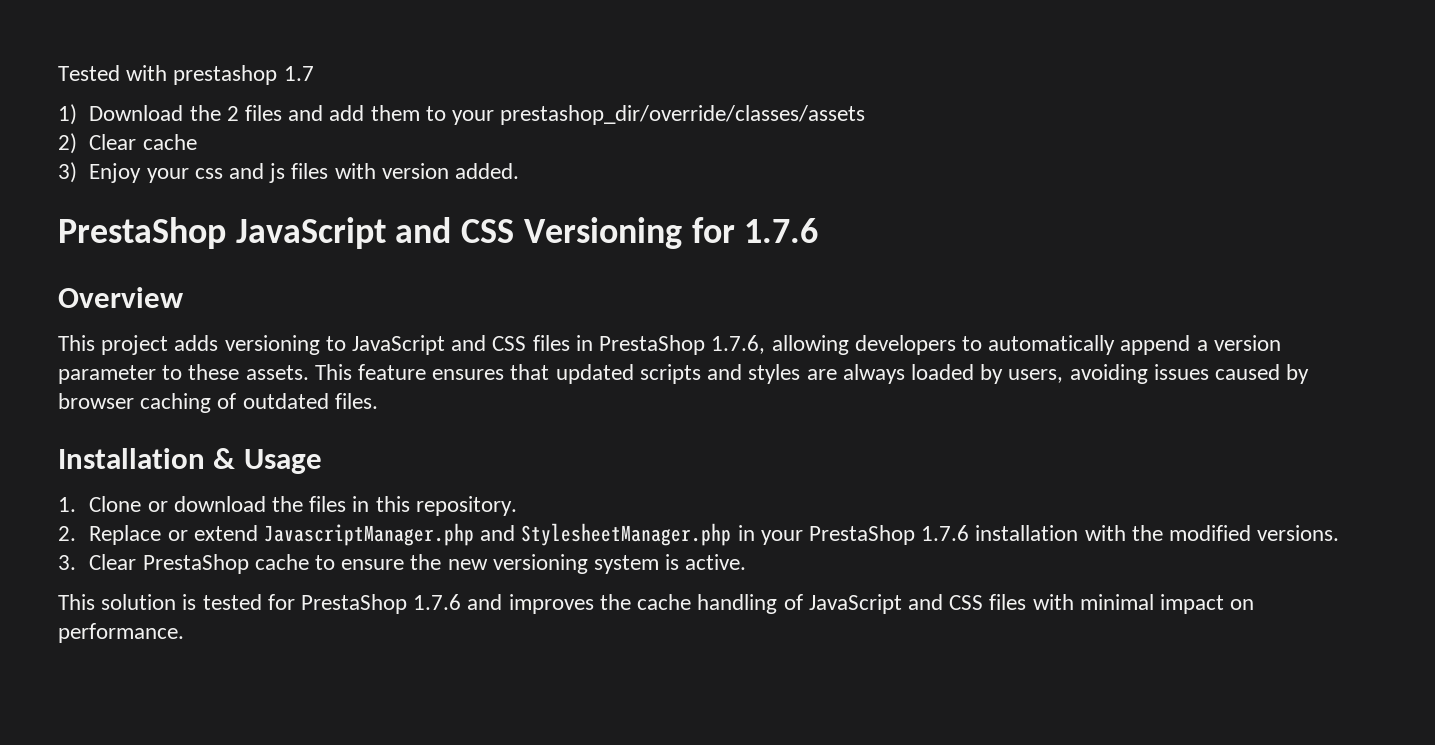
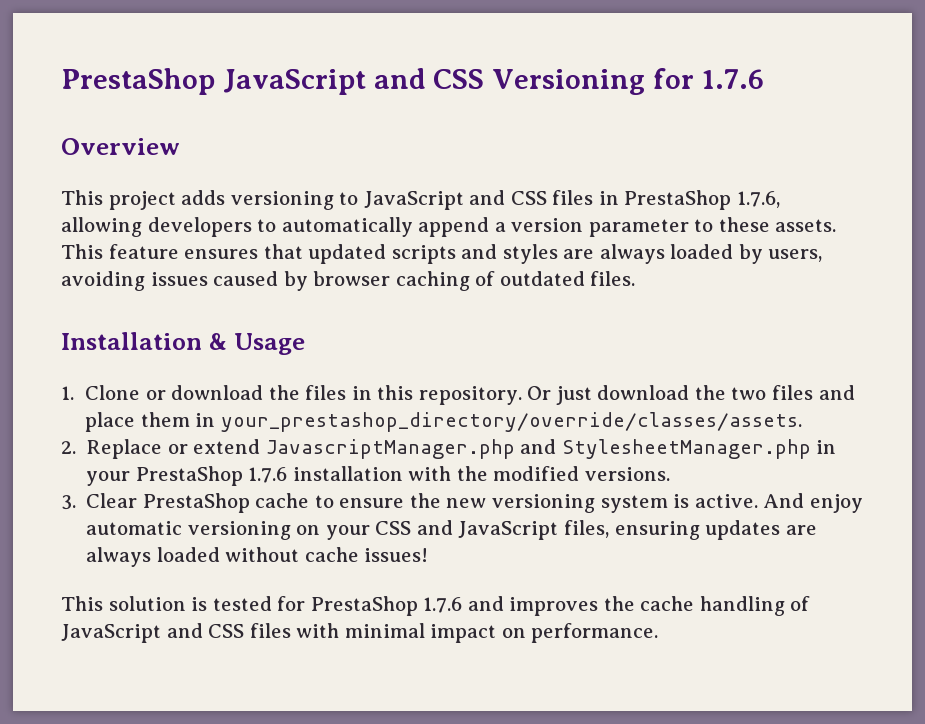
[58,65,314,85] [58,104,866,125] [58,133,197,154] [58,162,520,183] Tested with prestashop 1.7 // 1) Download the 2 files and add them to your prestashop_dir/override/classes/assets // 2) Clear cache // 3) Enjoy your css and js files with version added. // -> (61, 81) none
(517, 506) none -> [527,385,855,405] [85,412,802,432] Or just download the two files and place them in your_prestashop_directory/override/classes/assets.
(747, 562) none -> [763,493,863,513] [86,520,817,540] [86,547,429,567] And enjoy automatic versioning on your CSS and JavaScript files, ensuring updates are always loaded without cache issues!

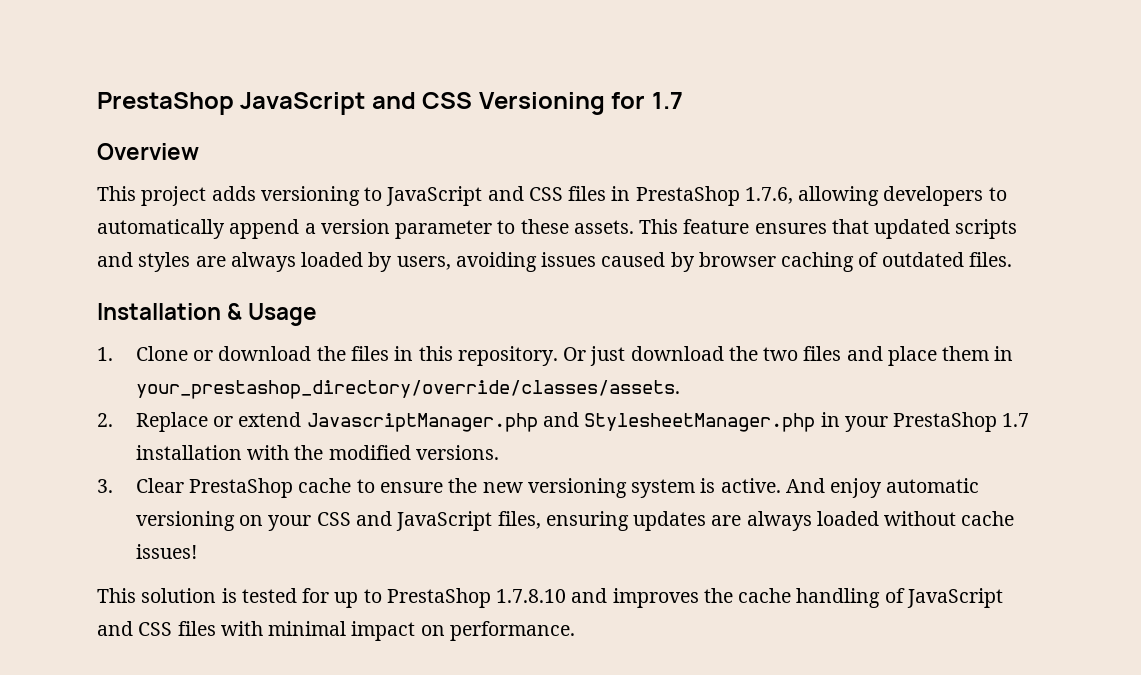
[701,69,764,89] 1.7.6 -> [651,92,683,109] 1.7
[248,467,288,483] 1.7.6 -> [1002,413,1030,427] 1.7
[310,596,463,616] PrestaShop 1.7.6 -> [334,588,567,608] up to PrestaShop 1.7.8.10

